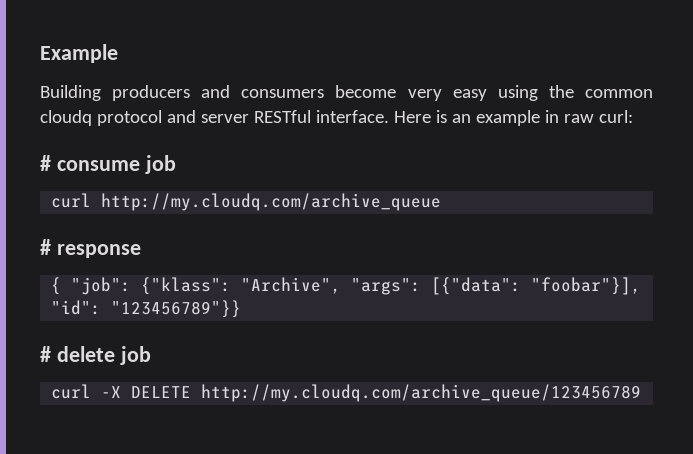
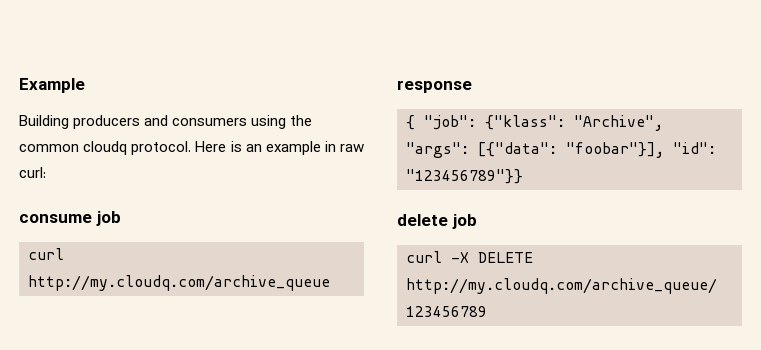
[335,85,487,101] become very easy -> (248, 122) none
[96,110,389,126] protocol and server RESTful interface. -> [131,141,192,155] protocol.
[40,155,51,171] # -> (46, 172) none
[40,239,51,255] # -> (330, 283) none
[40,346,51,362] # -> (523, 176) none

